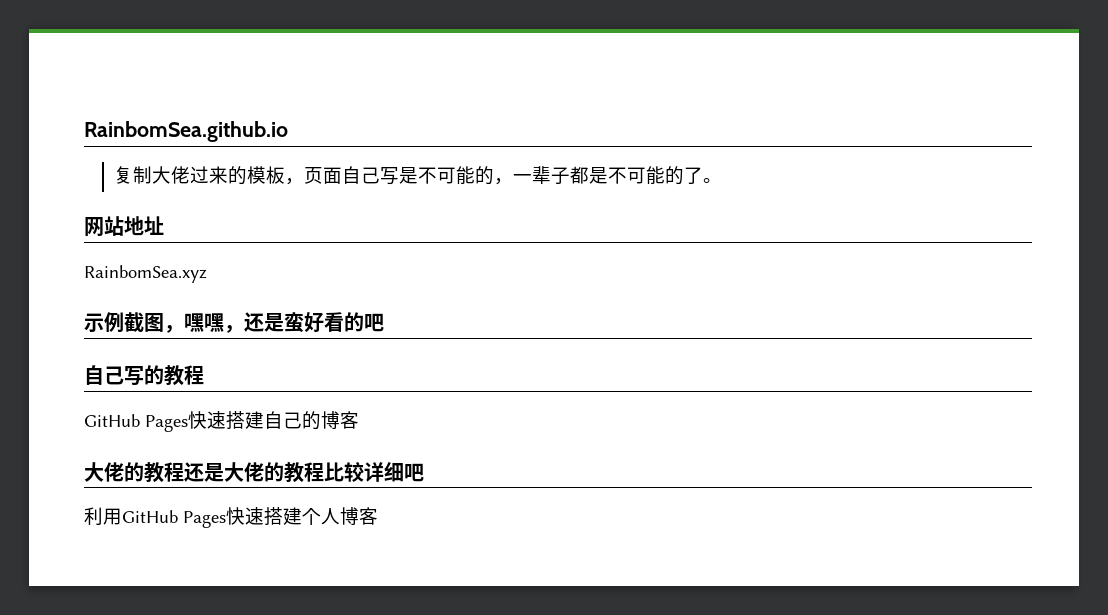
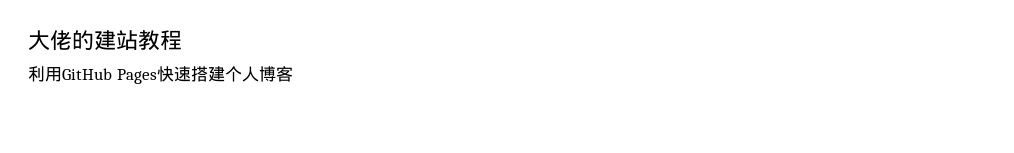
[84,121,288,142] [114,166,723,185] [84,216,164,237] [84,265,207,283] [84,312,384,333] [84,365,204,386] [84,411,359,432] [84,461,424,483] RainbomSea.github.io // 复制大佬过来的模板，页面自己写是不可能的，一辈子都是不可能的了。 // 网站地址 // RainbomSea.xyz // 示例截图，嘿嘿，还是蛮好看的吧 // 自己写的教程 // GitHub Pages快速搭建自己的博客 // 大佬的教程还是大佬的教程比较详细吧 -> [28,30,182,51] 大佬的建站教程

